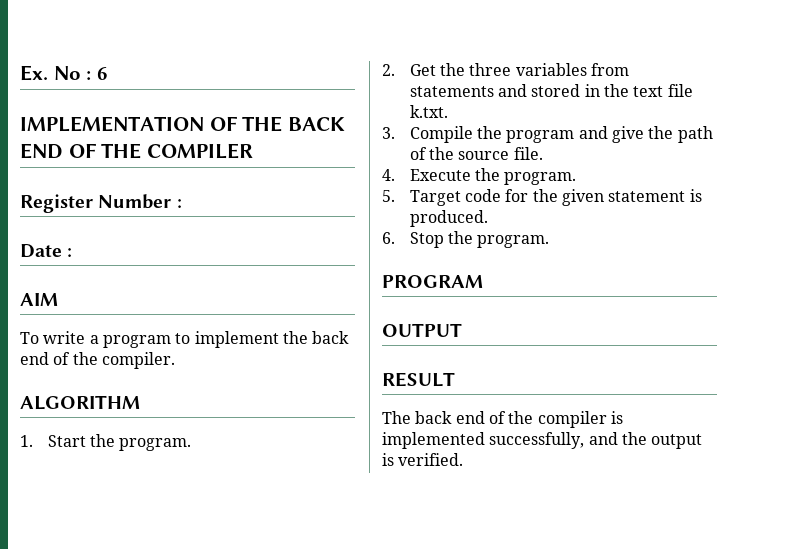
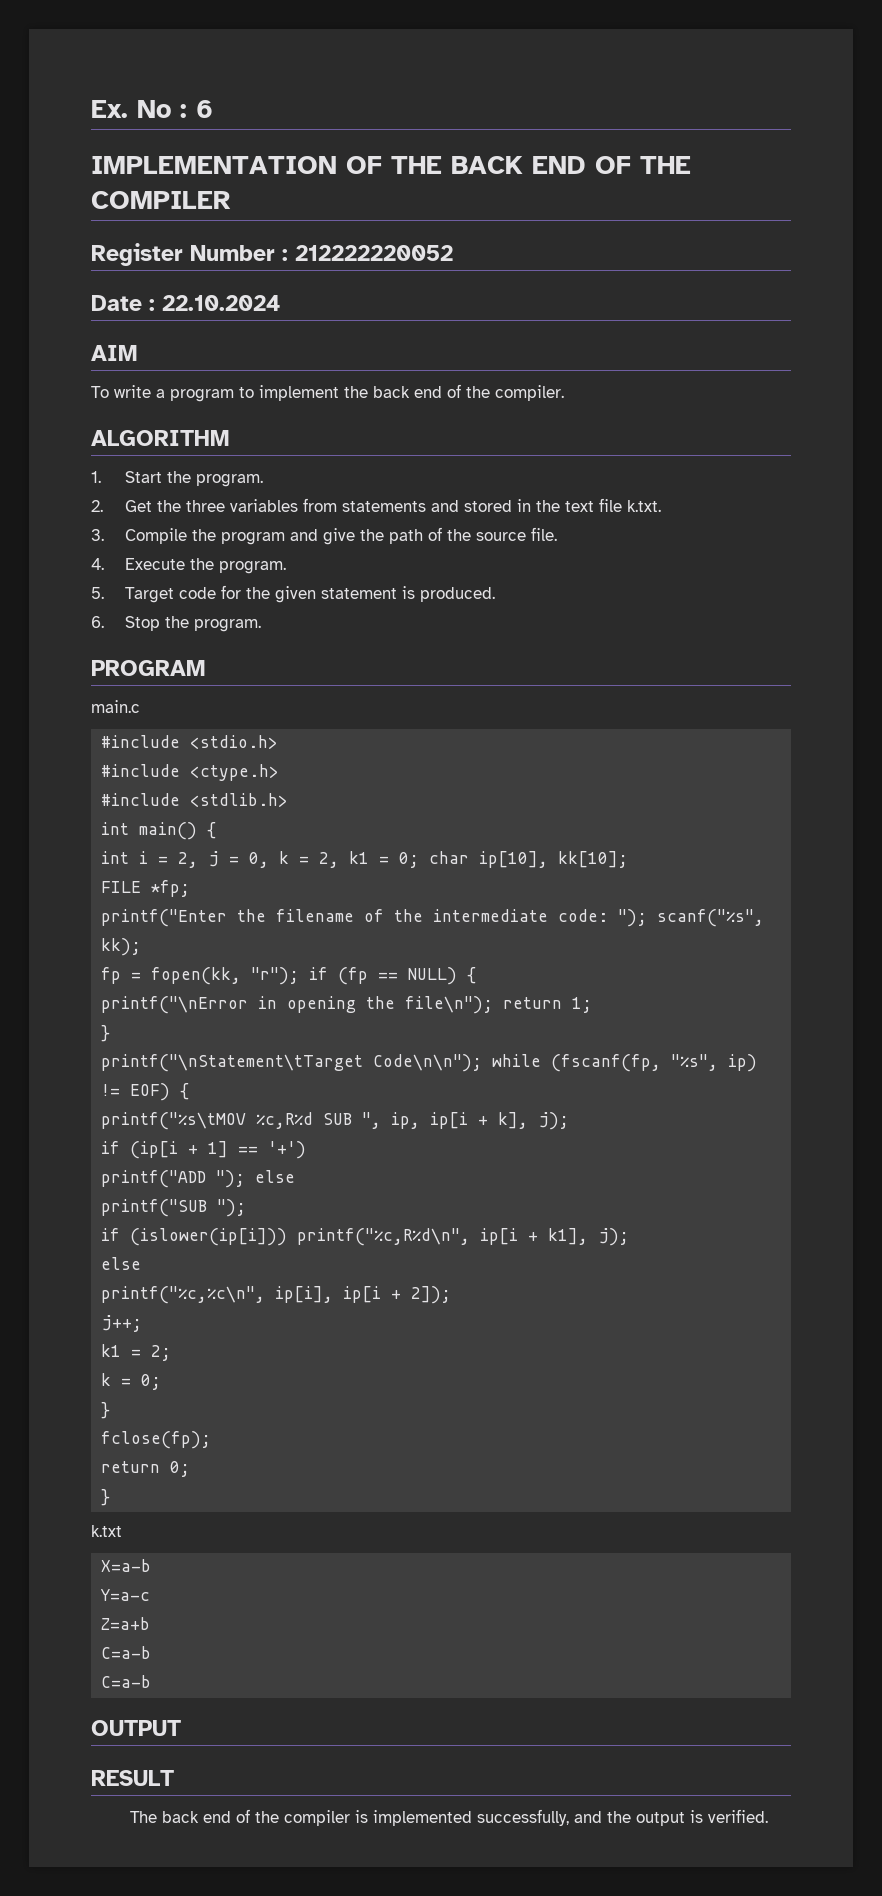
(182, 203) none -> [295,245,453,261] 212222220052
(73, 252) none -> [162,295,280,311] 22.10.2024
(483, 281) none -> [91,700,140,713] [101,735,279,749] [101,764,280,781] [101,793,289,807] [101,822,217,840] [101,851,629,868] [101,880,191,897] [101,909,765,927] [101,938,142,956] [101,967,477,985] [101,996,593,1014] [101,1025,111,1042] [101,1054,758,1072] [101,1083,190,1101] [101,1112,570,1130] [101,1141,307,1159] [101,1170,296,1188] [101,1199,247,1217] [101,1228,630,1246] [101,1257,142,1270] [101,1286,452,1304] [101,1315,143,1332] [101,1344,172,1361] [101,1373,162,1390] [101,1402,111,1419] [101,1431,212,1449] [101,1461,191,1477] [101,1489,111,1506] [91,1525,122,1537] [101,1559,152,1572] [100,1589,151,1601] [101,1617,151,1630] [101,1646,152,1659] [101,1675,152,1688] // main.c // #include <stdio.h> // #include <ctype.h> // #include <stdlib.h> // int main() { // int i = 2, j = 0, k = 2, k1 = 0; char ip[10], kk[10]; // FILE *fp; // printf("Enter the filename of the intermediate code: "); scanf("%s", kk); // fp = fopen(kk, "r"); if (fp == NULL) { // printf("\nError in opening the file\n"); return 1; // } // printf("\nStatement\tTarget Code\n\n"); while (fscanf(fp, "%s", ip) != EOF) { // printf("%s\tMOV %c,R%d SUB ", ip, ip[i + k], j); // if (ip[i + 1] == '+') // printf("ADD "); else // printf("SUB "); // if (islower(ip[i])) printf("%c,R%d\n", ip[i + k1], j); // else // printf("%c,%c\n", ip[i], ip[i + 2]); // j++; // k1 = 2; // k = 0; // } // fclose(fp); // return 0; // } // k.txt // X=a-b // Y=a-c // Z=a+b // C=a-b // C=a-b

